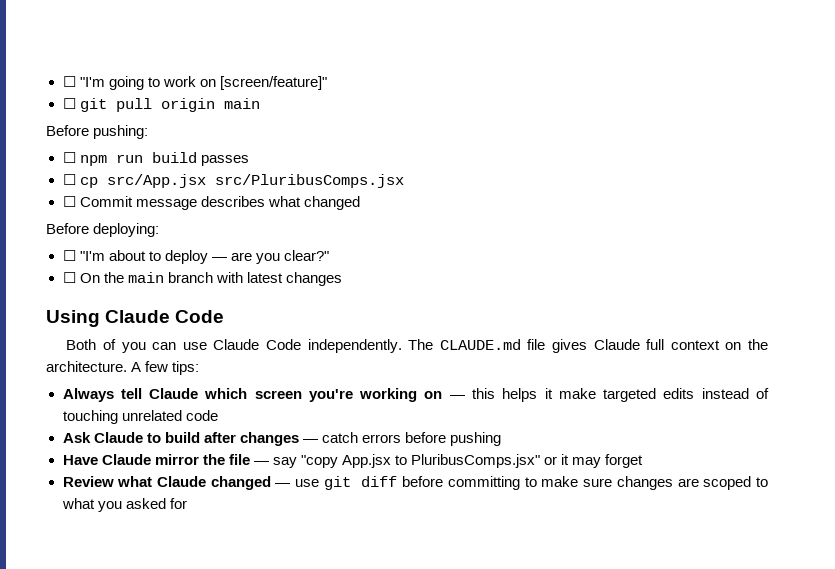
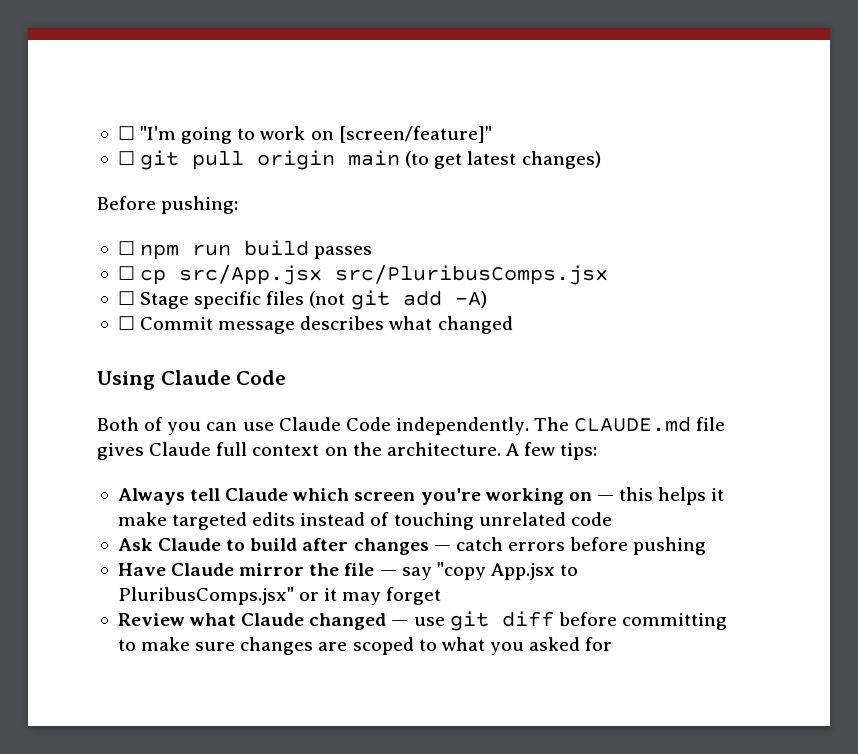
(260, 103) none -> [405,151,601,169] (to get latest changes)
(404, 181) none -> [117,290,487,310] // ☐ Stage specific files (not git add -A)
[46,223,160,237] [62,250,329,264] [62,272,342,286] // Before deploying: // ☐ "I'm about to deploy — are you clear?" // ☐ On the main branch with latest changes -> (513, 325) none

